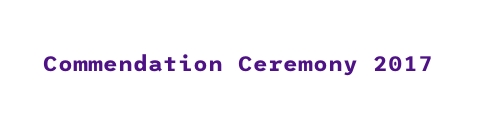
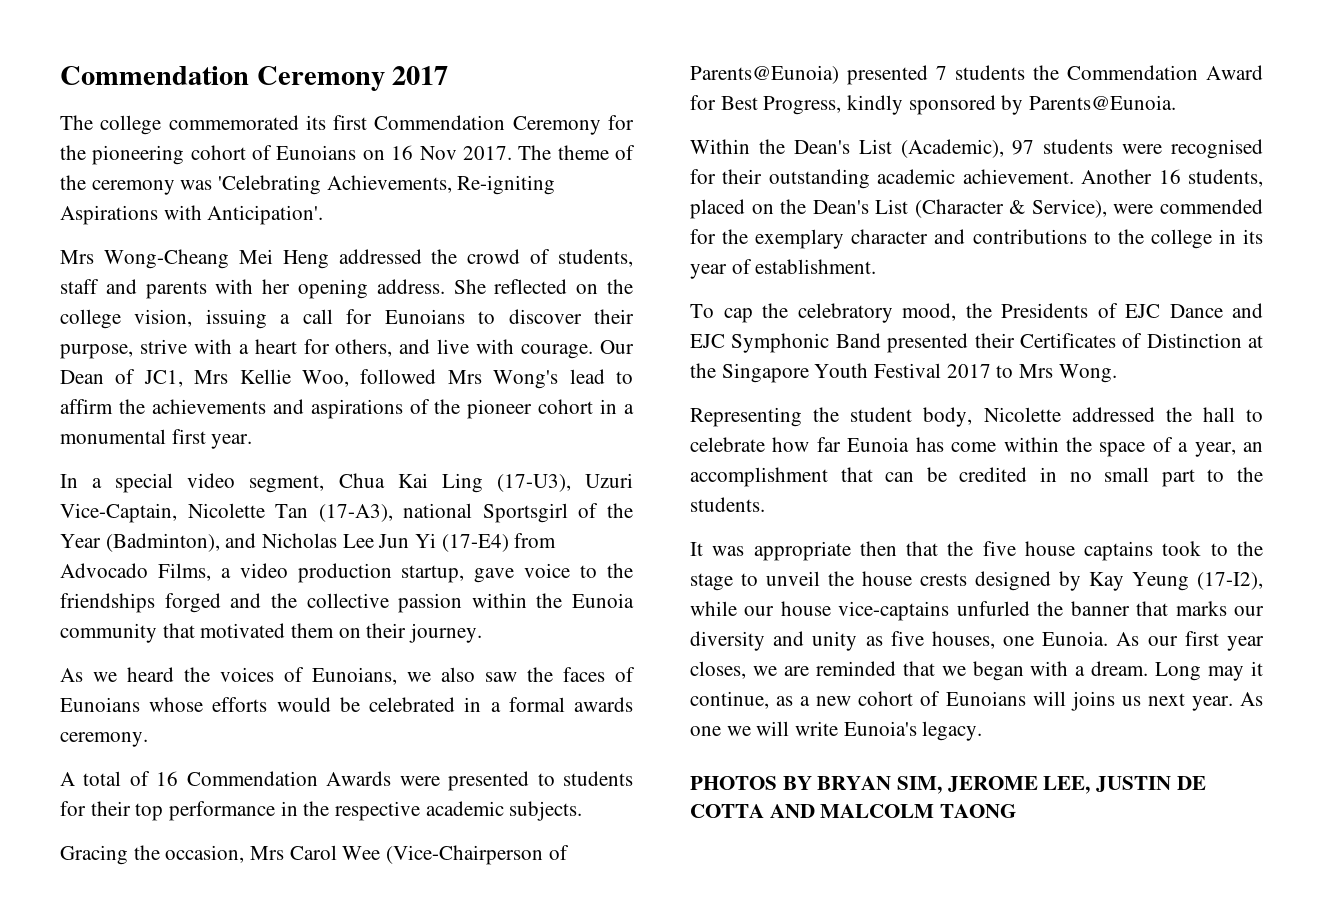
(433, 64) none -> [60,115,635,135] [60,145,636,165] [60,175,556,195] [60,205,324,225] [60,249,633,269] [60,279,633,299] [60,309,634,329] [60,339,635,359] [60,369,633,389] [60,399,634,419] [60,429,253,449] [60,473,633,493] [60,503,633,523] [60,533,557,552] [60,563,634,583] [60,593,634,613] [60,623,483,643] [60,667,635,685] [60,697,633,712] [60,732,148,747] [60,771,633,791] [60,801,583,821] [60,845,569,865] [690,65,1263,85] [690,95,1177,115] [690,139,1263,159] [690,169,1263,189] [690,199,1263,219] [690,229,1263,249] [690,259,877,279] [690,303,1263,323] [690,333,1263,353] [690,363,1117,383] [690,407,1263,427] [690,437,1263,457] [690,467,1263,487] [690,497,765,512] [690,541,1263,561] [690,571,1263,591] [690,601,1264,621] [690,631,1264,651] [690,661,1263,681] [690,691,1263,711] [690,721,983,741] [690,776,1206,794] [690,804,1017,818] // The college commemorated its first Commendation Ceremony for the pioneering cohort of Eunoians on 16 Nov 2017. The theme of the ceremony was 'Celebrating Achievements, Re-igniting Aspirations with Anticipation'. // Mrs Wong-Cheang Mei Heng addressed the crowd of students, staff and parents with her opening address. She reflected on the college vision, issuing a call for Eunoians to discover their purpose, strive with a heart for others, and live with courage. Our Dean of JC1, Mrs Kellie Woo, followed Mrs Wong's lead to affirm the achievements and aspirations of the pioneer cohort in a monumental first year. // In a special video segment, Chua Kai Ling (17-U3), Uzuri Vice-Captain, Nicolette Tan (17-A3), national Sportsgirl of the Year (Badminton), and Nicholas Lee Jun Yi (17-E4) from Advocado Films, a video production startup, gave voice to the friendships forged and the collective passion within the Eunoia community that motivated them on their journey. // As we heard the voices of Eunoians, we also saw the faces of Eunoians whose efforts would be celebrated in a formal awards ceremony. // A total of 16 Commendation Awards were presented to students for their top performance in the respective academic subjects. // Gracing the occasion, Mrs Carol Wee (Vice-Chairperson of Parents@Eunoia) presented 7 students the Commendation Award for Best Progress, kindly sponsored by Parents@Eunoia. // Within the Dean's List (Academic), 97 students were recognised for their outstanding academic achievement. Another 16 students, placed on the Dean's List (Character & Service), were commended for the exemplary character and contributions to the college in its year of establishment. // To cap the celebratory mood, the Presidents of EJC Dance and EJC Symphonic Band presented their Certificates of Distinction at the Singapore Youth Festival 2017 to Mrs Wong. // Representing the student body, Nicolette addressed the hall to celebrate how far Eunoia has come within the space of a year, an accomplishment that can be credited in no small part to the students. // It was appropriate then that the five house captains took to the stage to unveil the house crests designed by Kay Yeung (17-I2), while our house vice-captains unfurled the banner that marks our diversity and unity as five houses, one Eunoia. As our first year closes, we are reminded that we began with a dream. Long may it continue, as a new cohort of Eunoians will joins us next year. As one we will write Eunoia's legacy. // PHOTOS BY BRYAN SIM, JEROME LEE, JUSTIN DE COTTA AND MALCOLM TAONG

